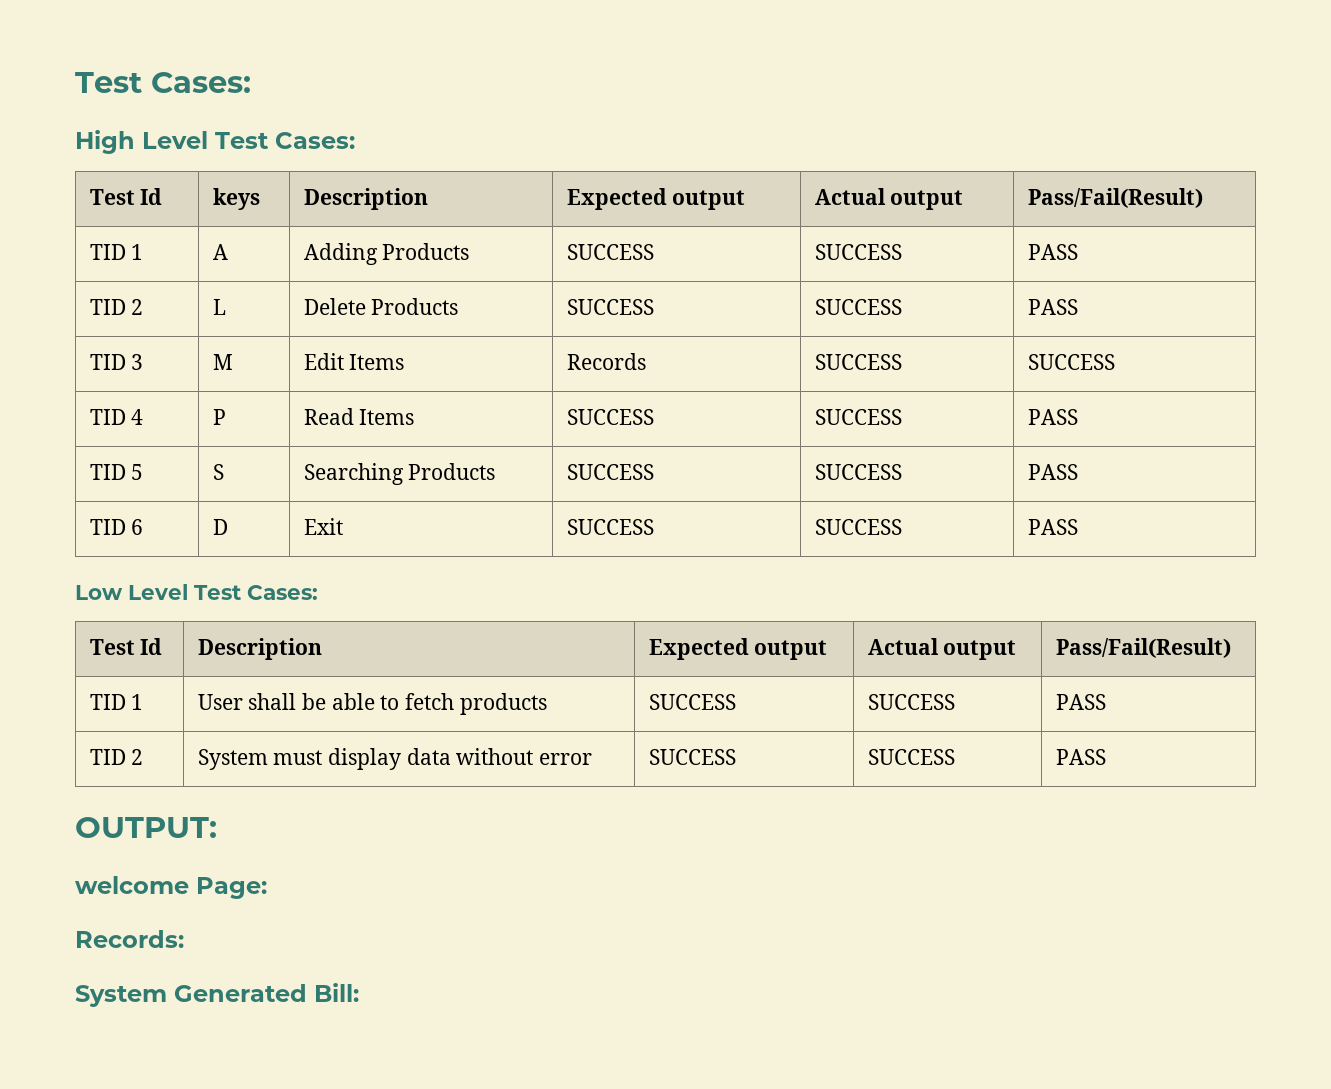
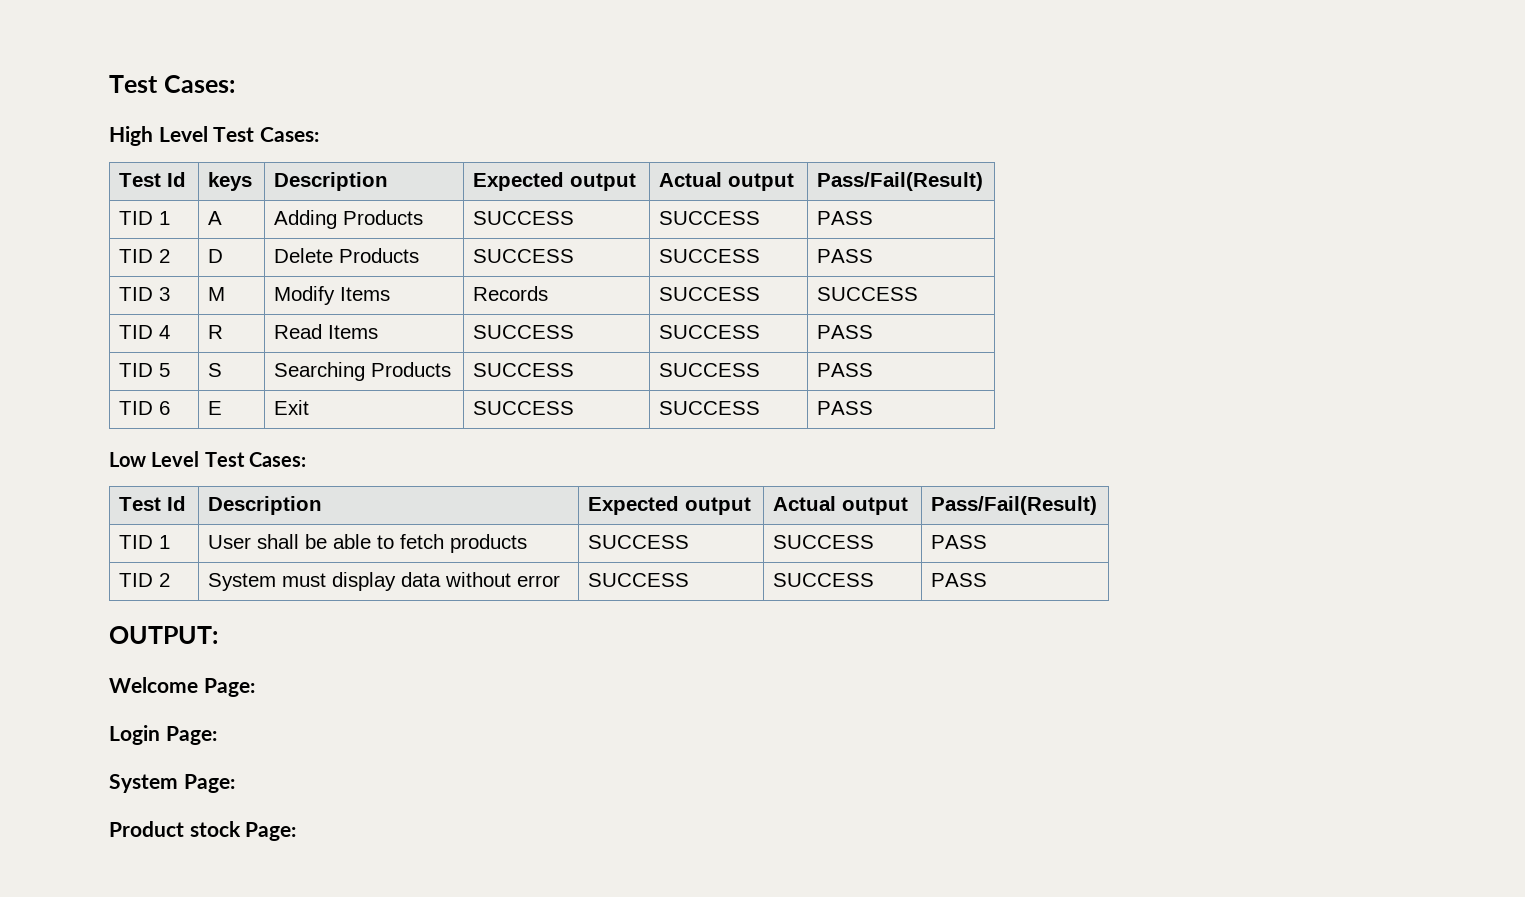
[212,299,226,315] L -> [208,249,224,263] D
[303,353,344,370] Edit -> [274,286,336,305] Modify
[212,409,226,425] P -> [208,325,224,339] R
[212,519,228,535] D -> [208,401,223,415] E
[75,876,267,899] [75,930,184,948] [75,983,359,1007] welcome Page: // Records: // System Generated Bill: -> [109,677,255,697] [109,725,217,745] [109,774,235,793] [109,821,297,841] Welcome Page: // Login Page: // System Page: // Product stock Page:

